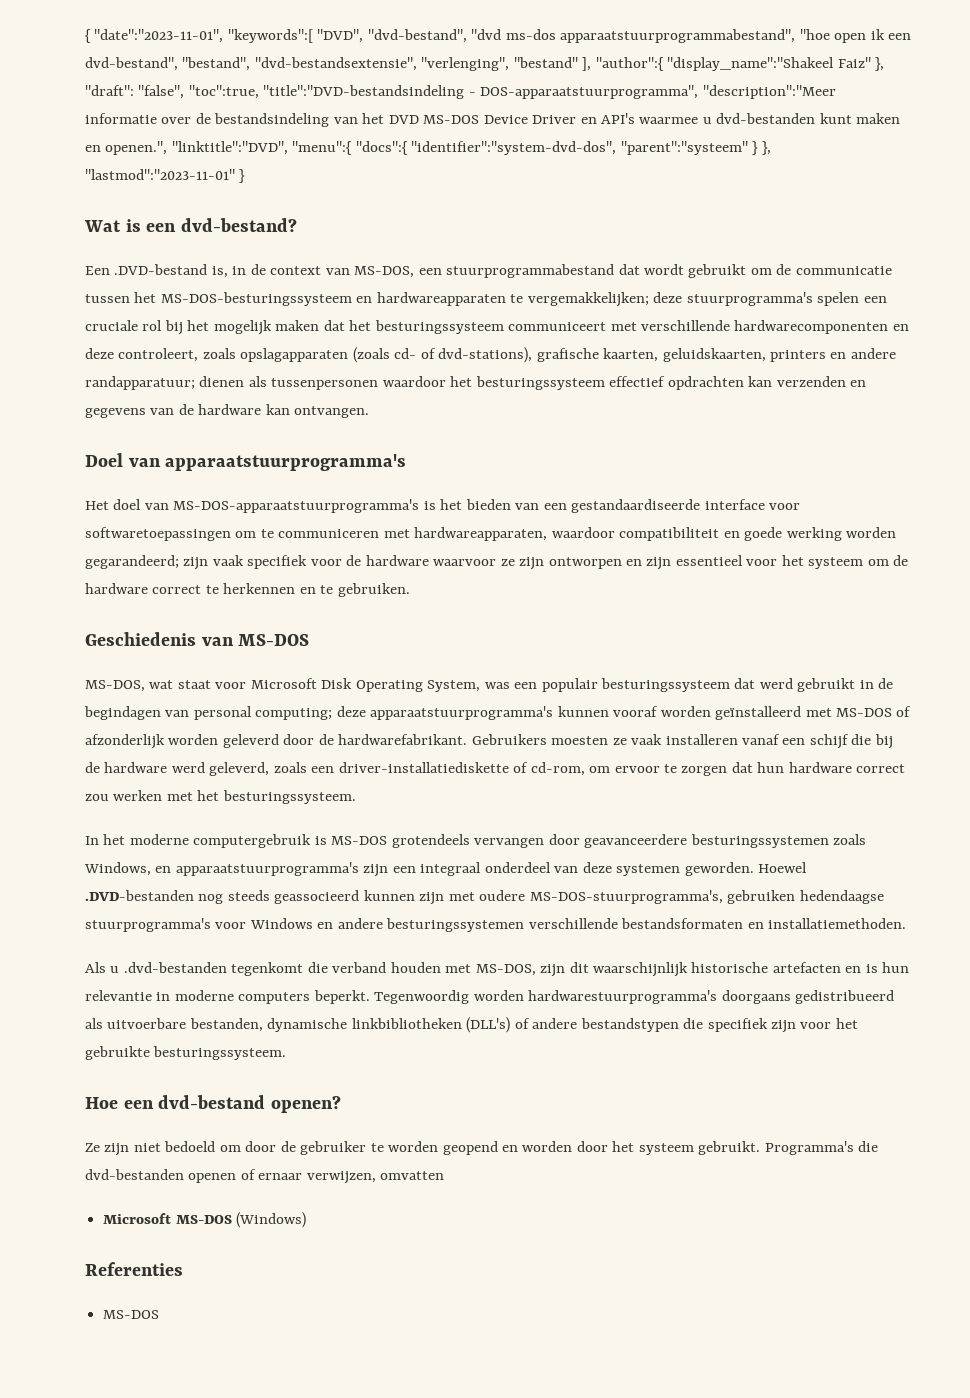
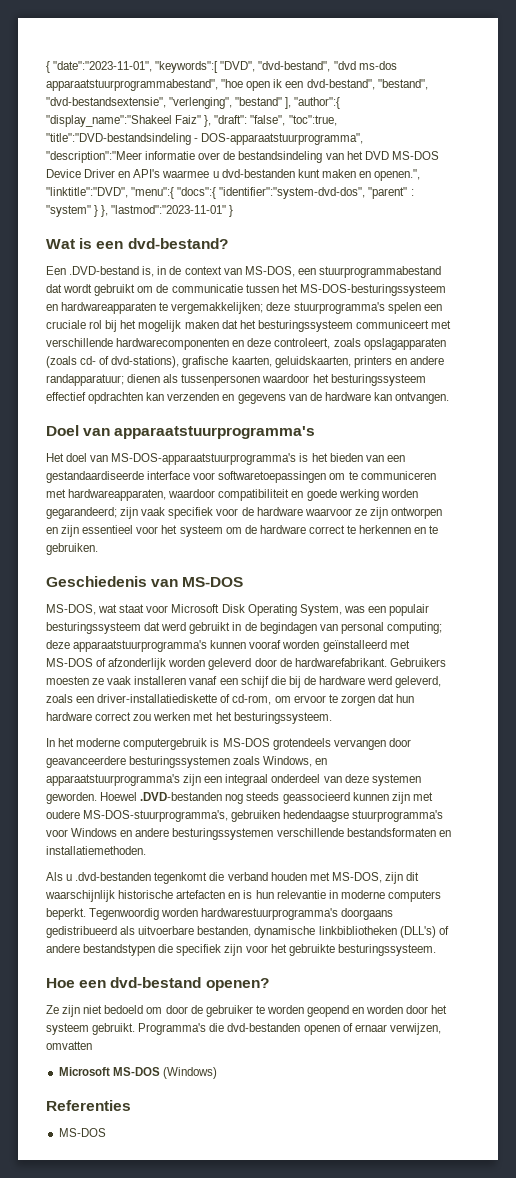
[620,141,748,155] "parent":"systeem" -> [368,187,414,199] [46,205,91,217] "parent" : "system"

